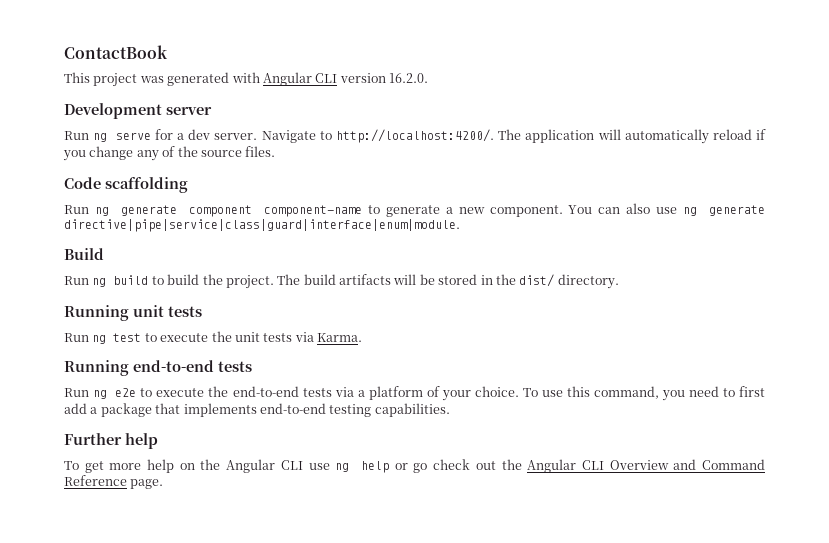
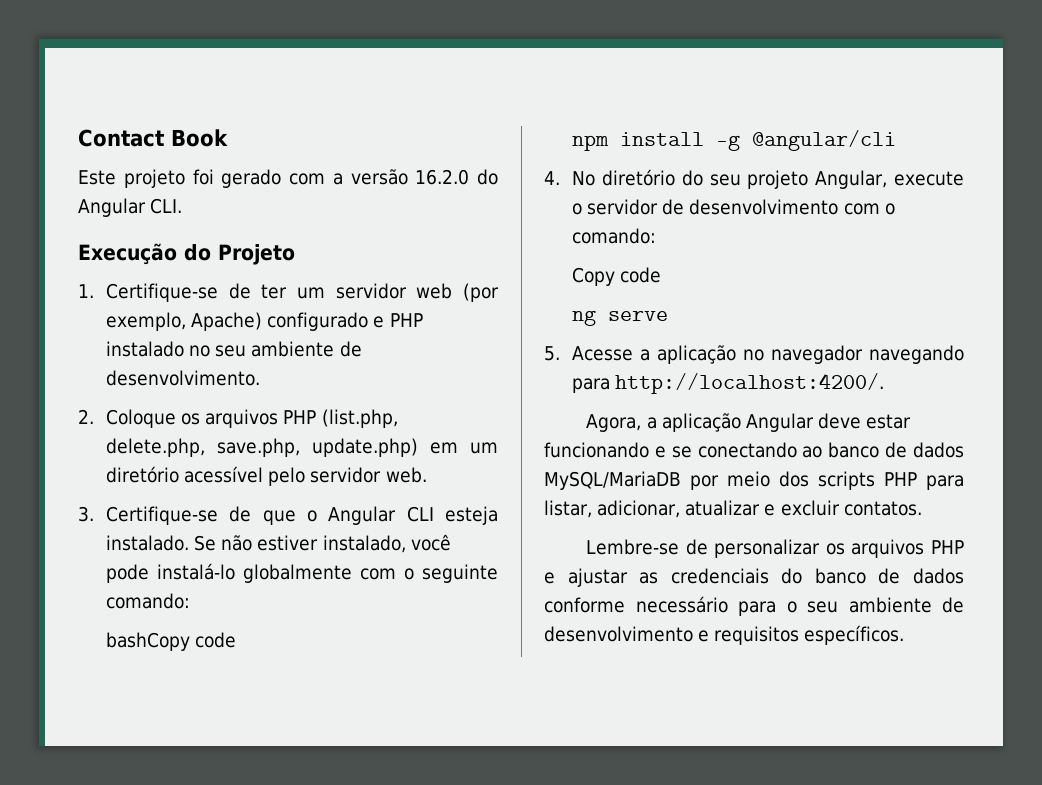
[64,45,168,59] [64,72,428,87] [64,103,212,119] [64,129,767,144] [63,146,276,161] [64,177,188,193] [64,203,765,217] [64,219,460,232] [64,248,104,260] [64,274,619,289] [64,305,202,321] [64,331,362,344] [64,360,252,376] [64,386,765,401] [64,403,450,417] [64,433,158,449] [64,459,765,473] [64,475,164,489] ContactBook // This project was generated with Angular CLI version 16.2.0. // Development server // Run ng serve for a dev server. Navigate to http://localhost:4200/. The application will automatically reload if you change any of the source files. // Code scaffolding // Run ng generate component component-name to generate a new component. You can also use ng generate directive|pipe|service|class|guard|interface|enum|module. // Build // Run ng build to build the project. The build artifacts will be stored in the dist/ directory. // Running unit tests // Run ng test to execute the unit tests via Karma. // Running end-to-end tests // Run ng e2e to execute the end-to-end tests via a platform of your choice. To use this command, you need to first add a package that implements end-to-end testing capabilities. // Further help // To get more help on the Angular CLI use ng help or go check out the Angular CLI Overview and Command Reference page. -> [78,129,228,147] [78,169,498,188] [78,198,183,217] [78,243,295,265] [78,283,500,302] [106,312,423,331] [106,341,362,357] [106,370,261,386] [78,409,398,428] [106,438,498,457] [106,466,427,486] [78,506,498,525] [106,534,451,553] [106,563,498,583] [106,593,191,609] [106,632,237,651] [572,130,897,151] [544,169,964,189] [572,199,895,215] [572,228,657,244] [572,267,662,286] [572,310,669,326] [544,345,964,364] [572,373,885,394] [586,413,912,432] [544,442,964,458] [544,471,964,490] [544,500,922,518] [586,539,964,558] [544,568,964,587] [544,596,964,616] [544,625,905,645] Contact Book // Este projeto foi gerado com a versão 16.2.0 do Angular CLI. // Execução do Projeto // 1. Certifique-se de ter um servidor web (por exemplo, Apache) configurado e PHP instalado no seu ambiente de desenvolvimento. // 2. Coloque os arquivos PHP (list.php, delete.php, save.php, update.php) em um diretório acessível pelo servidor web. // 3. Certifique-se de que o Angular CLI esteja instalado. Se não estiver instalado, você pode instalá-lo globalmente com o seguinte comando: // bashCopy code // npm install -g @angular/cli // 4. No diretório do seu projeto Angular, execute o servidor de desenvolvimento com o comando: // Copy code // ng serve // 5. Acesse a aplicação no navegador navegando para http://localhost:4200/. // Agora, a aplicação Angular deve estar funcionando e se conectando ao banco de dados MySQL/MariaDB por meio dos scripts PHP para listar, adicionar, atualizar e excluir contatos. // Lembre-se de personalizar os arquivos PHP e ajustar as credenciais do banco de dados conforme necessário para o seu ambiente de desenvolvimento e requisitos específicos.

